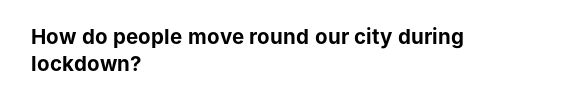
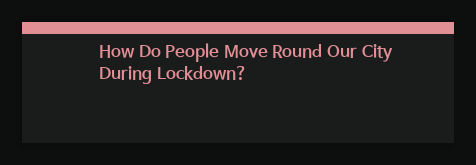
[81,27,464,49] [31,56,141,71] do people move round our city during lockdown? -> [138,43,393,62] [99,66,247,84] Do People Move Round Our City During Lockdown?

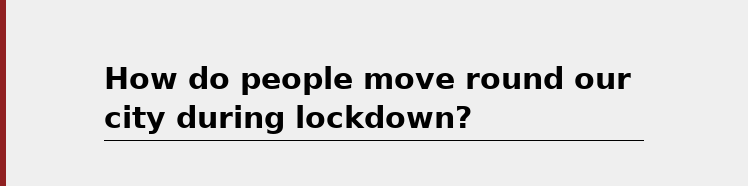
[138,43,393,62] [99,66,247,84] Do People Move Round Our City During Lockdown? -> [188,66,631,95] [104,105,472,134] do people move round our city during lockdown?

